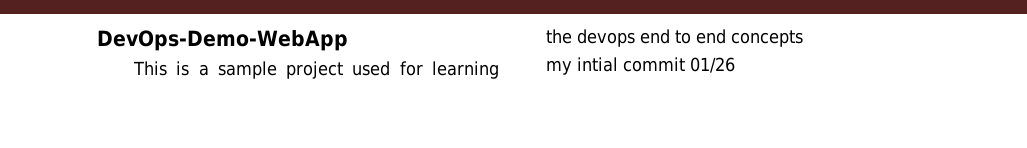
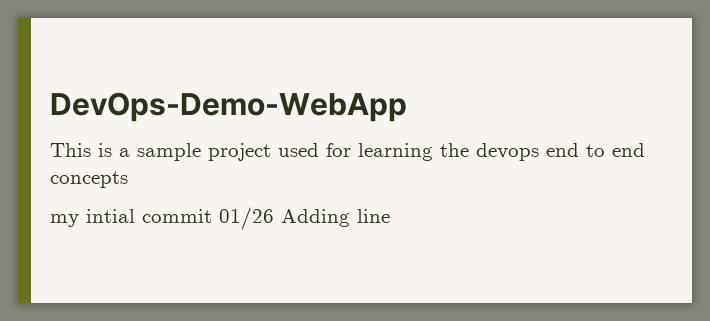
(735, 65) none -> [281,209,390,227] Adding line

